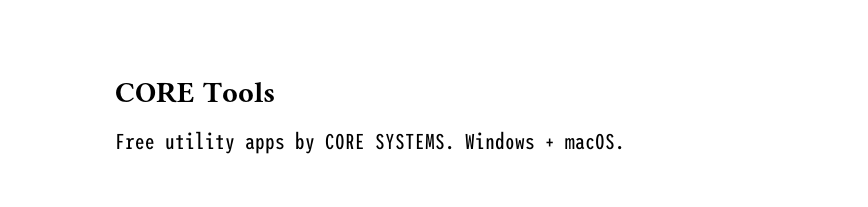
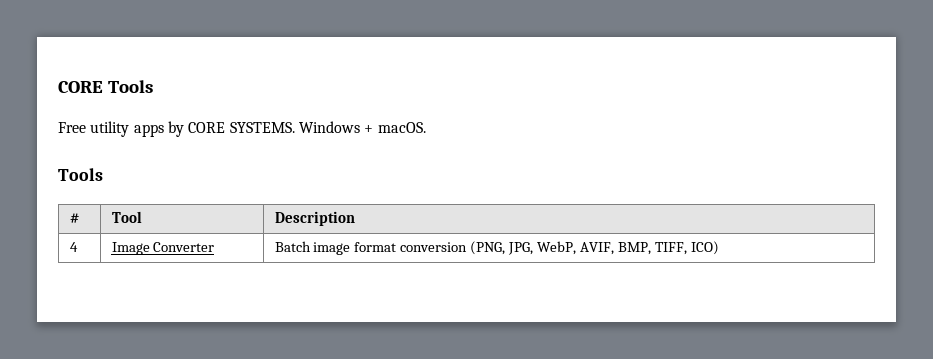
(625, 141) none -> [58,168,103,181] [69,213,79,223] [111,211,142,223] [274,211,355,226] [69,242,78,252] [111,242,215,255] [274,241,719,255] // Tools // # | Tool | Description // 4 | Image Converter | Batch image format conversion (PNG, JPG, WebP, AVIF, BMP, TIFF, ICO)

